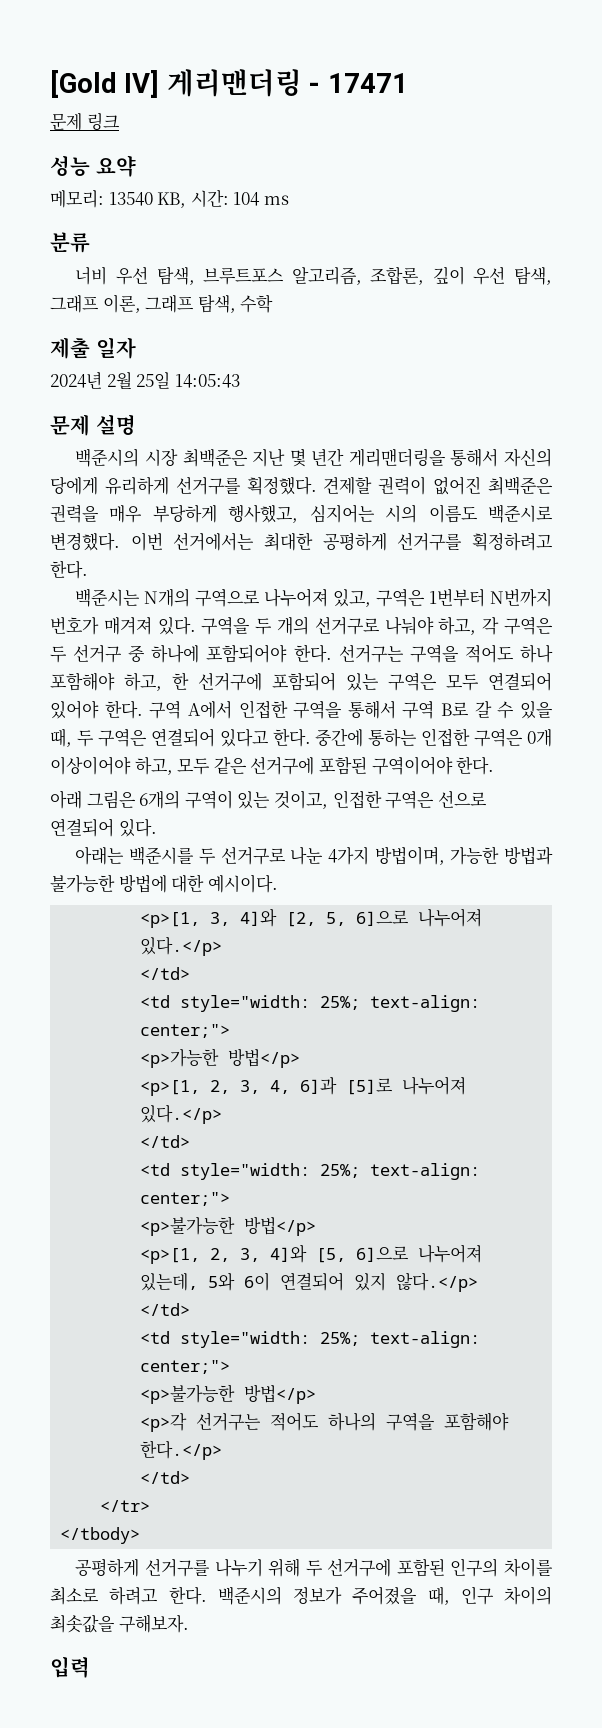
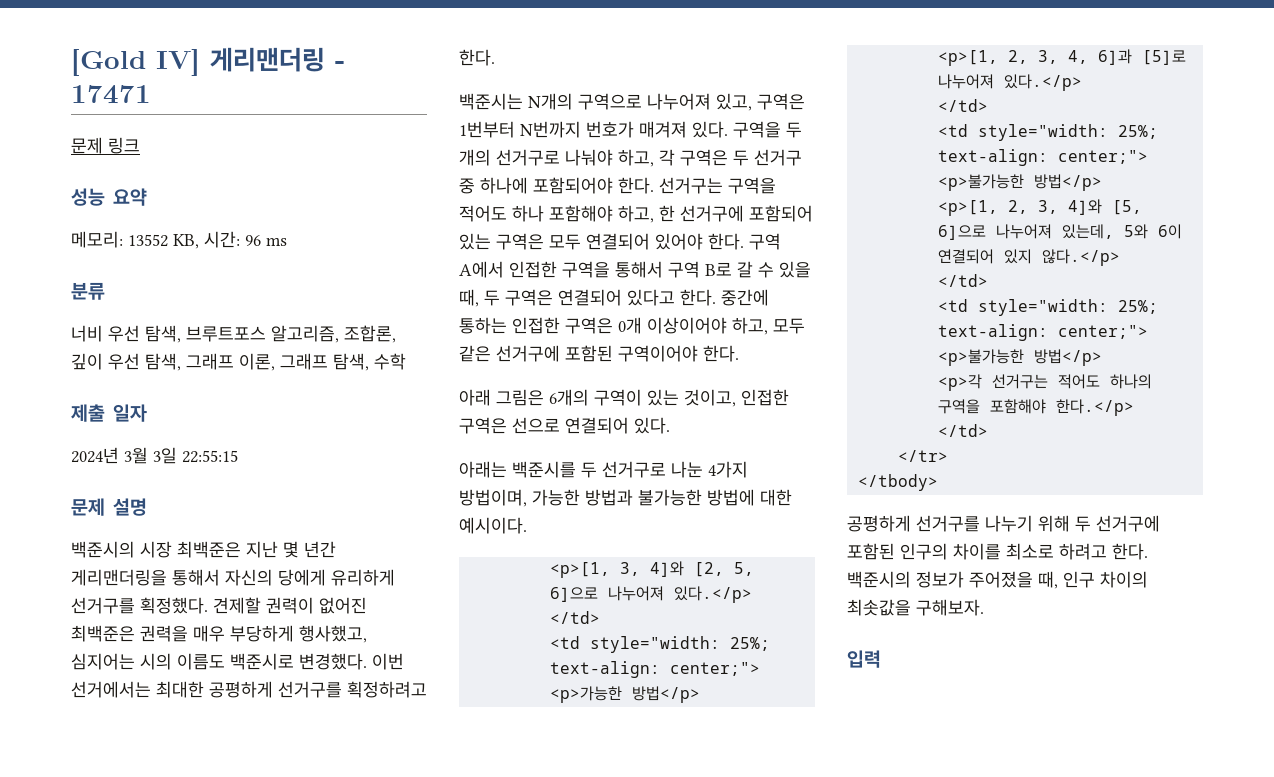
[108,192,153,206] 13540 -> [128,234,168,247] 13552
[233,192,261,206] 104 -> [245,235,261,246] 96
[106,372,240,389] 2월 25일 14:05:43 -> [124,447,238,464] 3월 3일 22:55:15

